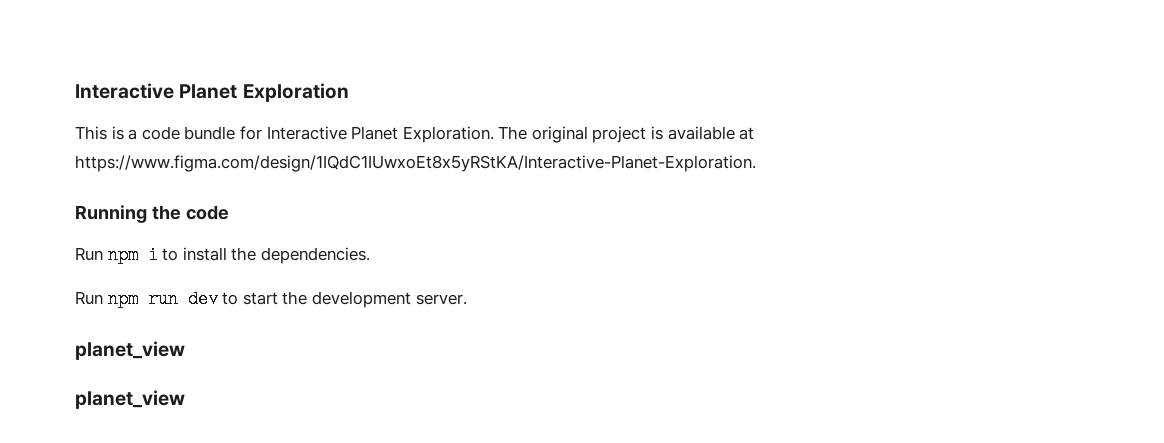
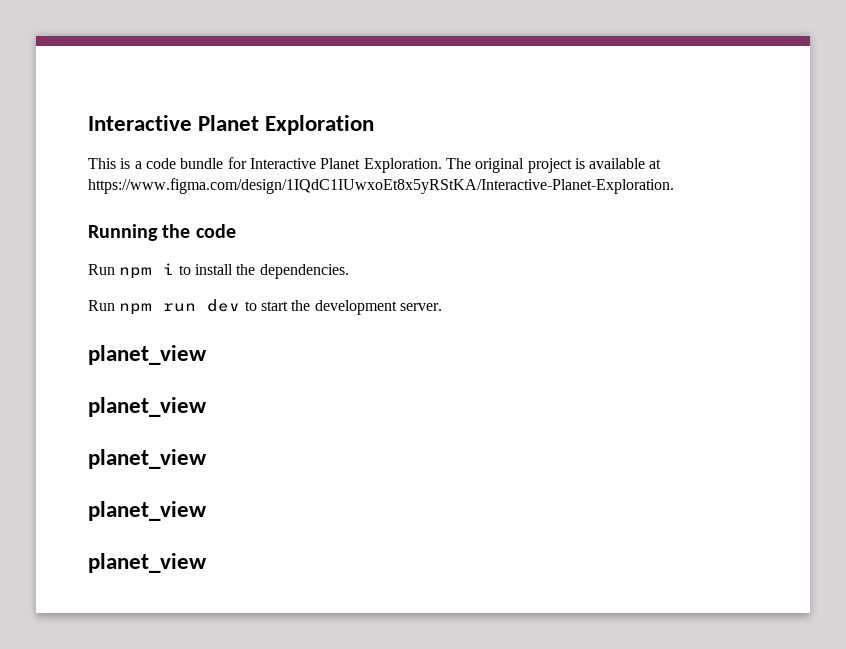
(185, 399) none -> [88,449,207,469] [88,501,207,521] [88,553,207,573] // planet_view // planet_view // planet_view

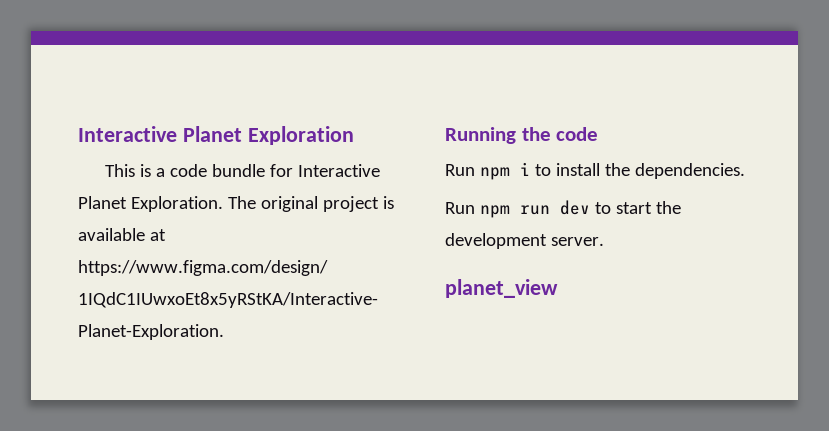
[88,397,207,417] [88,449,207,469] [88,501,207,521] [88,553,207,573] // planet_view // planet_view // planet_view // planet_view -> (558, 288) none

